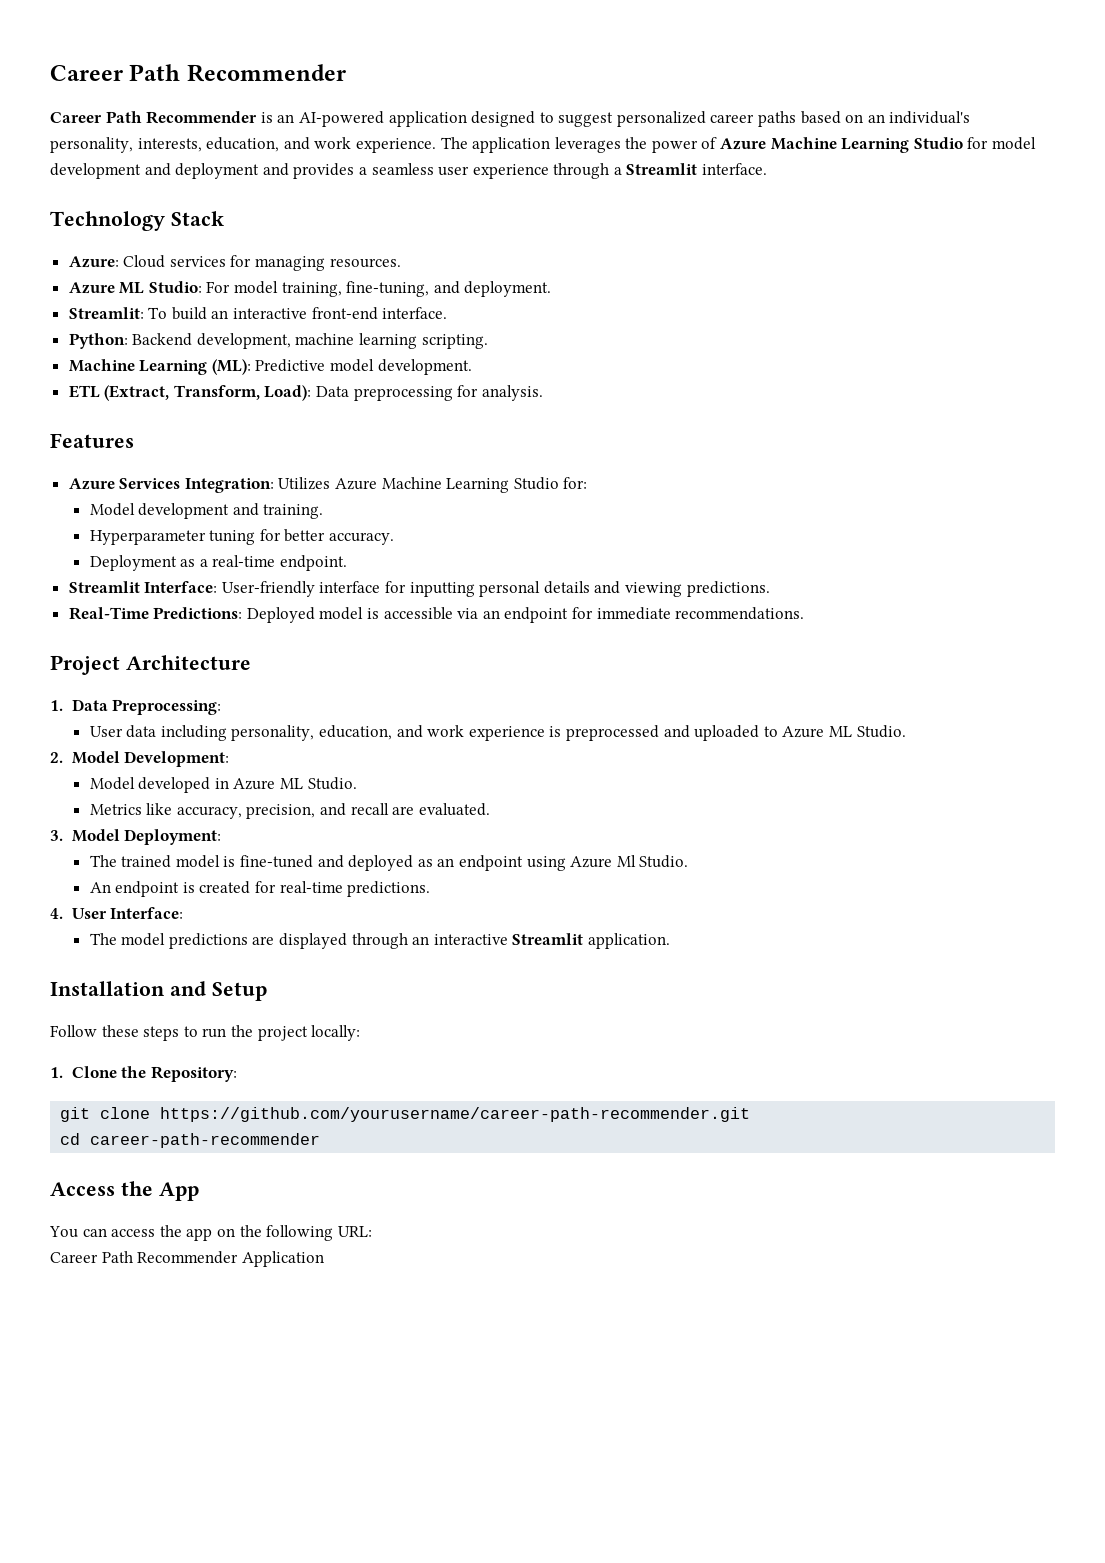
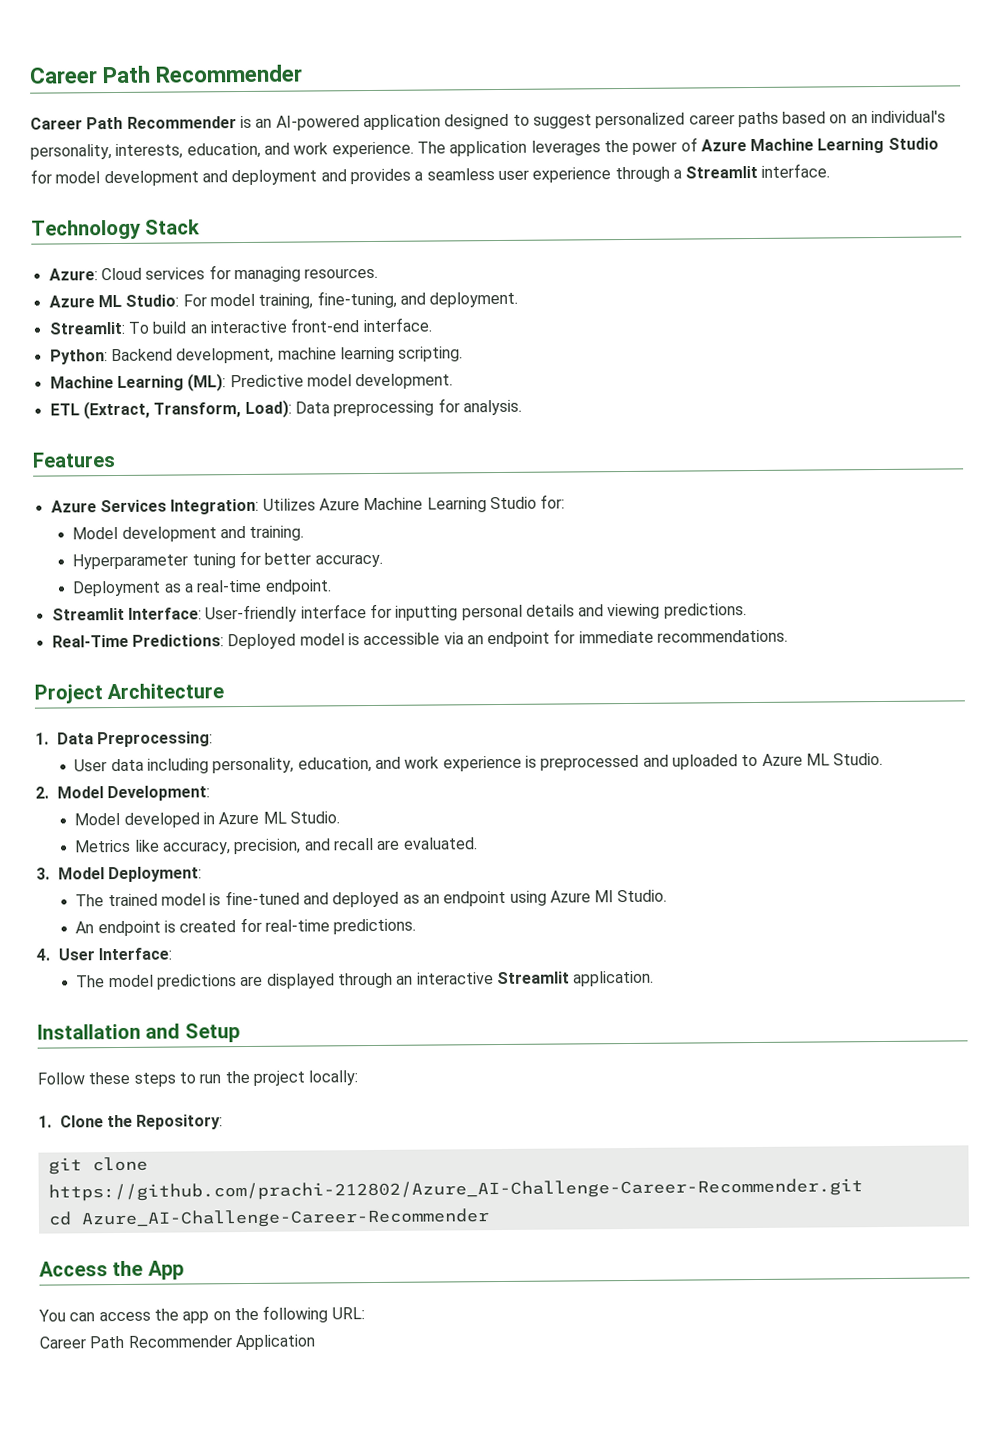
[160,1107,751,1122] https://github.com/yourusername/career-path-recommender.git -> [47,1178,863,1202] https://github.com/prachi-212802/Azure_AI-Challenge-Career-Recommender.git
[90,1133,321,1148] career-path-recommender -> [80,1208,490,1229] Azure_AI-Challenge-Career-Recommender

